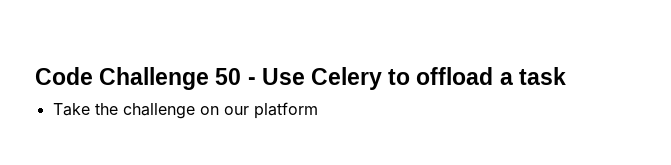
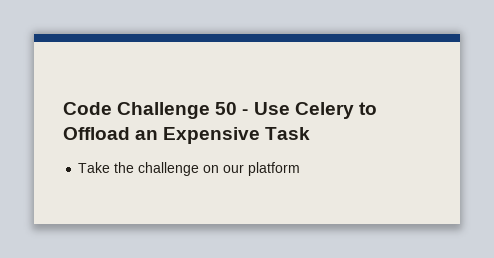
[416,67,566,85] offload a task -> [63,127,311,144] Offload an Expensive Task

